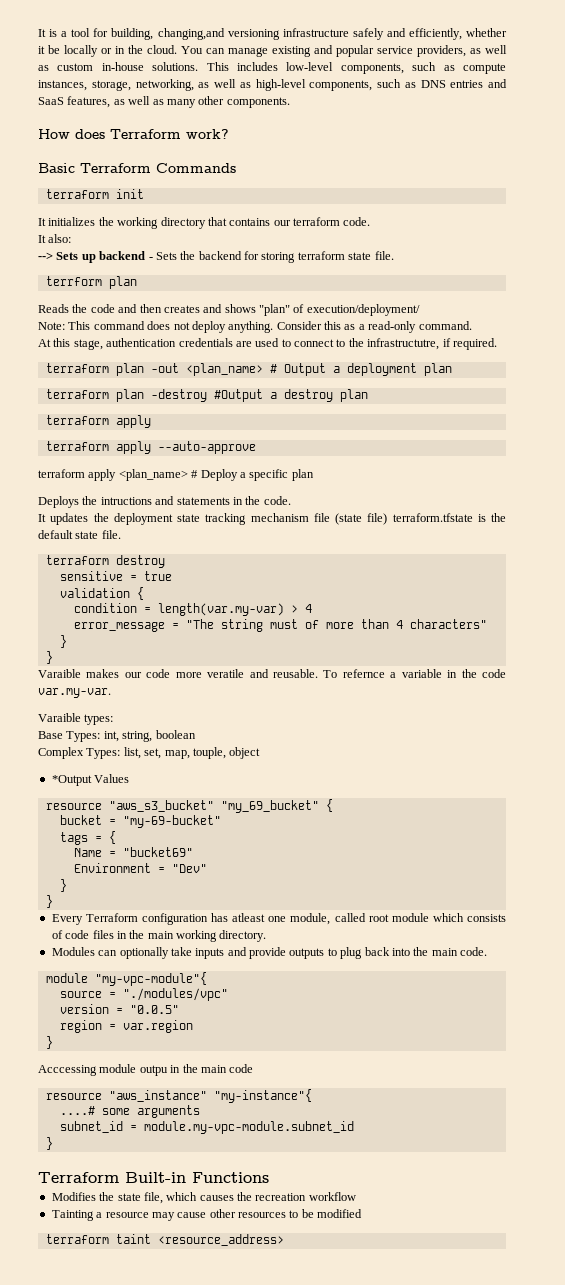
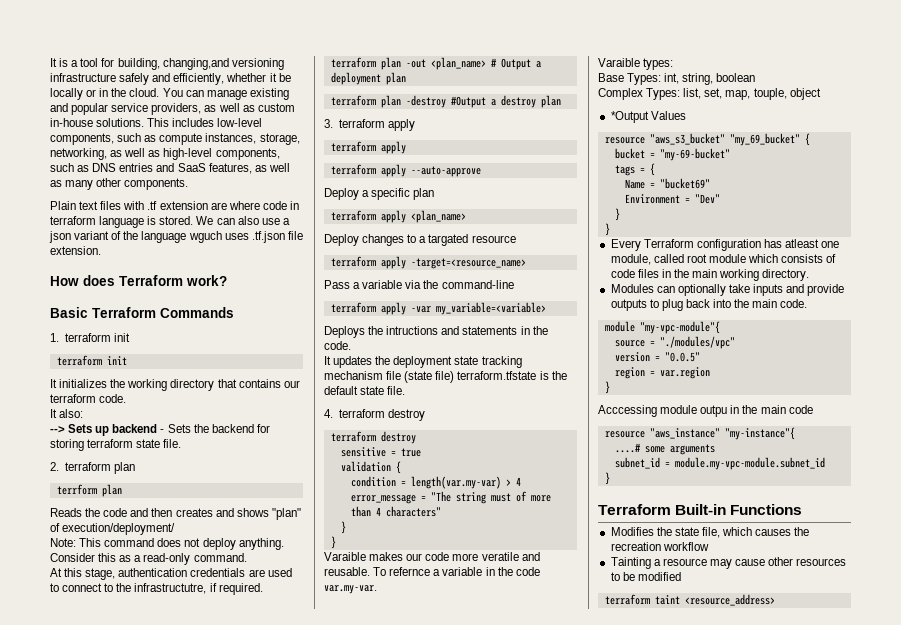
(290, 102) none -> [50,201,299,210] [50,216,290,228] [49,231,303,243] [50,246,101,255] // Plain text files with .tf extension are where code in terraform language is stored. We can also use a json variant of the language wguch uses .tf.json file extension.
(236, 168) none -> [50,333,130,342] // 1. terraform init
(394, 255) none -> [50,462,135,474] // 2. terraform plan
(368, 395) none -> [324,119,415,131] // 3. terraform apply
[38,469,199,481] terraform apply <plan_name> # -> (481, 171) none
(314, 475) none -> [330,210,466,223] [324,234,516,246] [330,256,526,269] [324,280,514,289] [330,302,546,315] // terraform apply <plan_name> // Deploy changes to a targated resource // terraform apply -target=<resource_name> // Pass a variable via the command-line // terraform apply -var my_variable=<variable>
(121, 534) none -> [324,409,425,421] // 4. terraform destroy

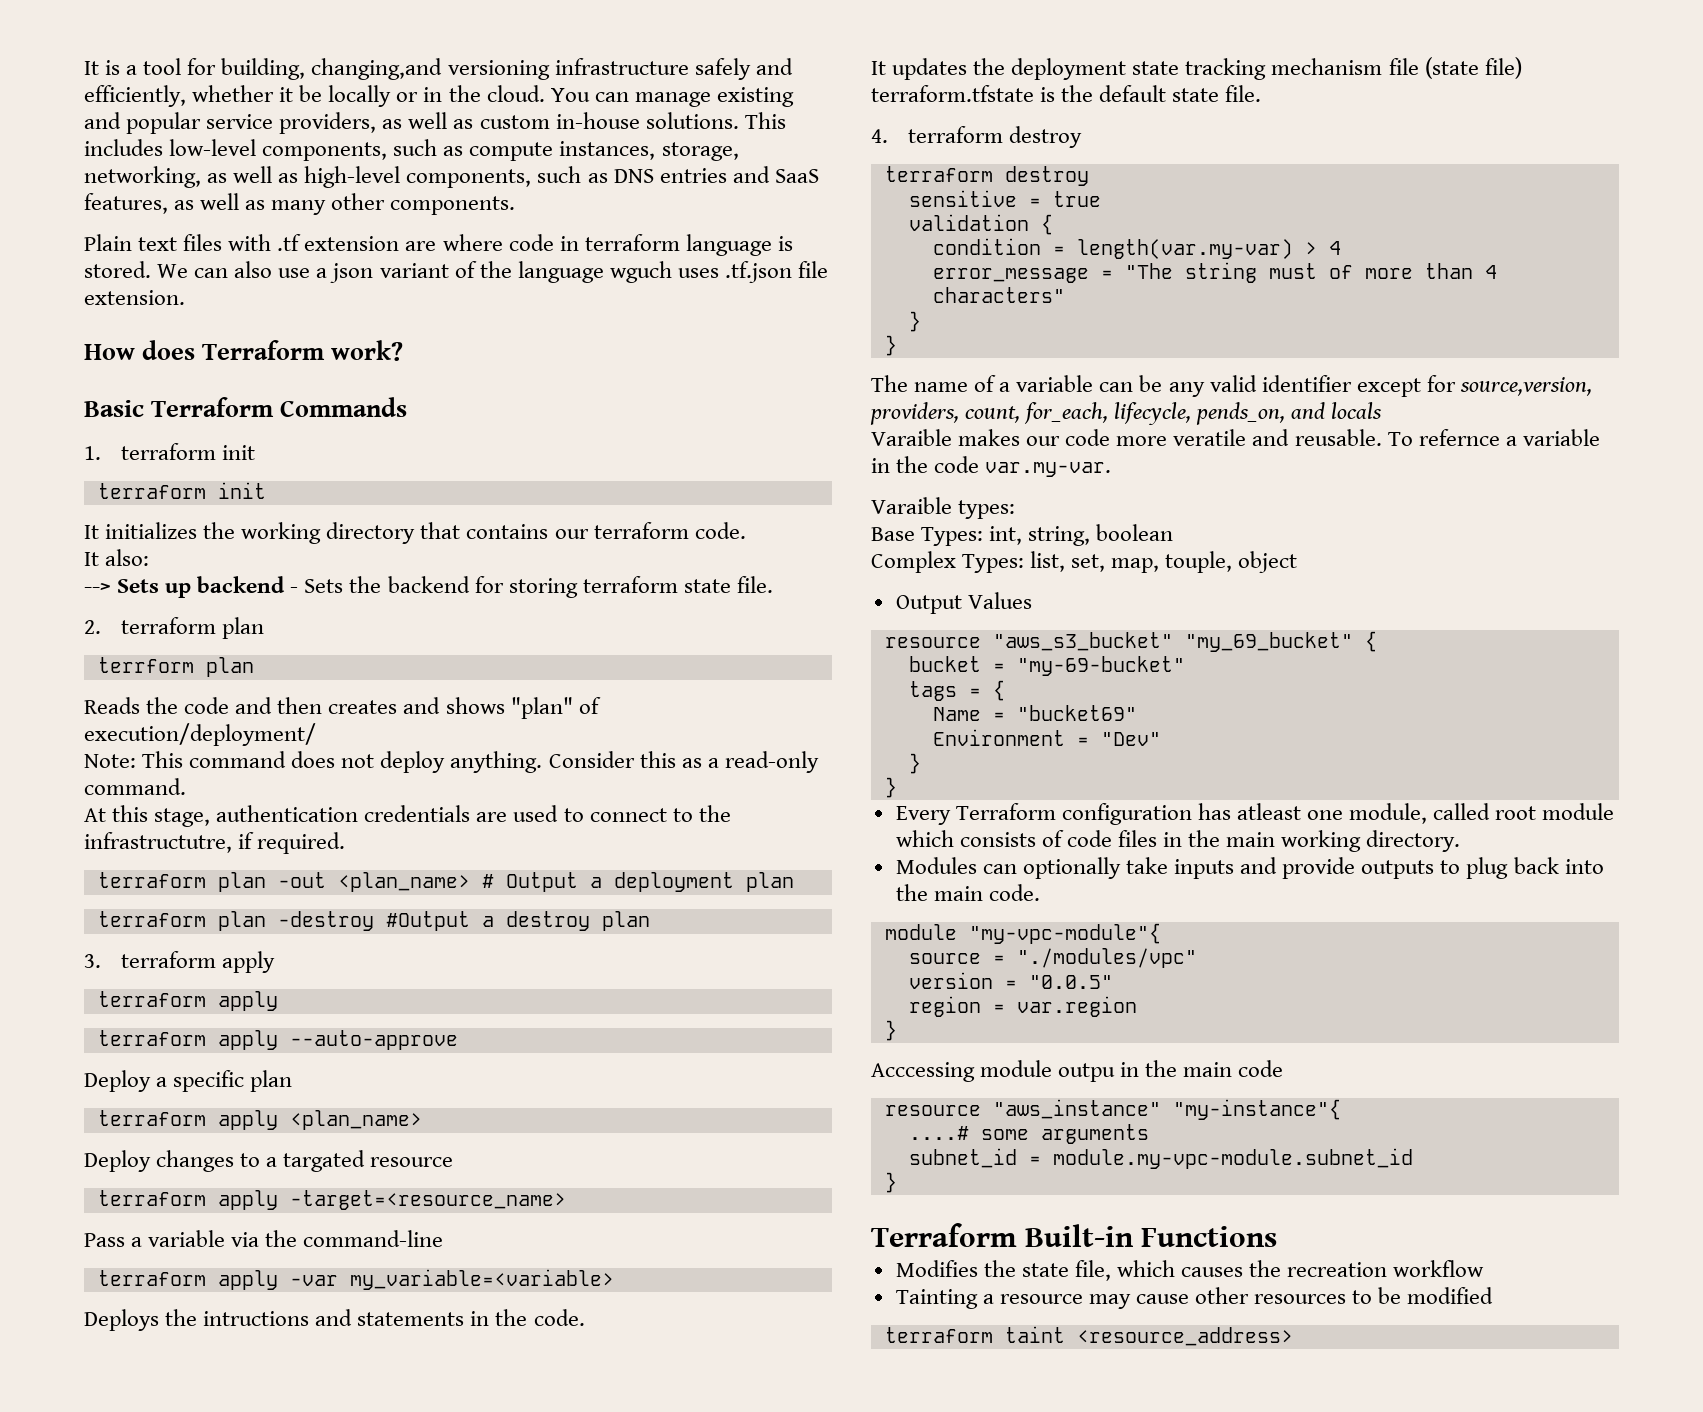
(336, 542) none -> [871,375,1592,397] [870,402,1383,425] // The name of a variable can be any valid identifier except for source,version, providers, count, for_each, lifecycle, pends_on, and locals
[610,111,649,123] *Output -> [895,595,962,614] Output

